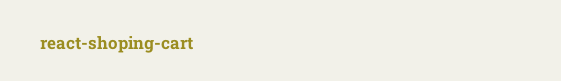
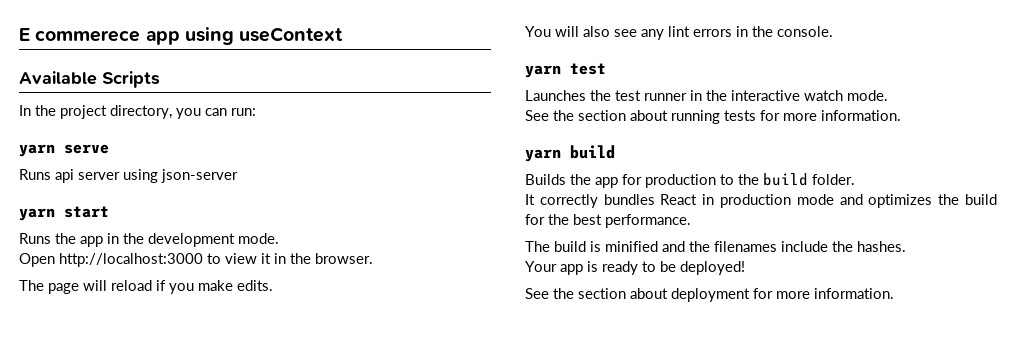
[40,36,193,53] react-shoping-cart -> [19,27,344,45] [19,71,160,88] [19,105,256,119] [19,144,109,157] [19,169,238,183] [19,206,109,221] [19,233,279,247] [19,253,373,267] [19,280,273,294] [525,26,833,40] [525,63,606,78] [525,90,888,101] [525,110,901,124] [525,145,615,162] [525,173,855,188] [525,194,997,208] [525,214,691,228] [525,241,906,252] [525,261,745,275] [525,288,894,302] E commerece app using useContext // Available Scripts // In the project directory, you can run: // yarn serve // Runs api server using json-server // yarn start // Runs the app in the development mode. // Open http://localhost:3000 to view it in the browser. // The page will reload if you make edits. // You will also see any lint errors in the console. // yarn test // Launches the test runner in the interactive watch mode. // See the section about running tests for more information. // yarn build // Builds the app for production to the build folder. // It correctly bundles React in production mode and optimizes the build for the best performance. // The build is minified and the filenames include the hashes. // Your app is ready to be deployed! // See the section about deployment for more information.

